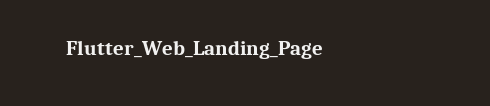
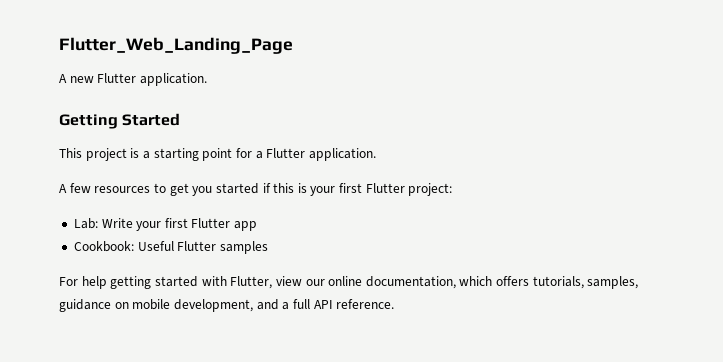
(323, 49) none -> [59,73,207,86] [59,113,181,129] [59,148,376,161] [59,183,453,196] [73,218,258,231] [73,241,268,254] [59,276,639,289] [59,299,395,312] // A new Flutter application. // Getting Started // This project is a starting point for a Flutter application. // A few resources to get you started if this is your first Flutter project: // Lab: Write your first Flutter app // Cookbook: Useful Flutter samples // For help getting started with Flutter, view our online documentation, which offers tutorials, samples, guidance on mobile development, and a full API reference.

